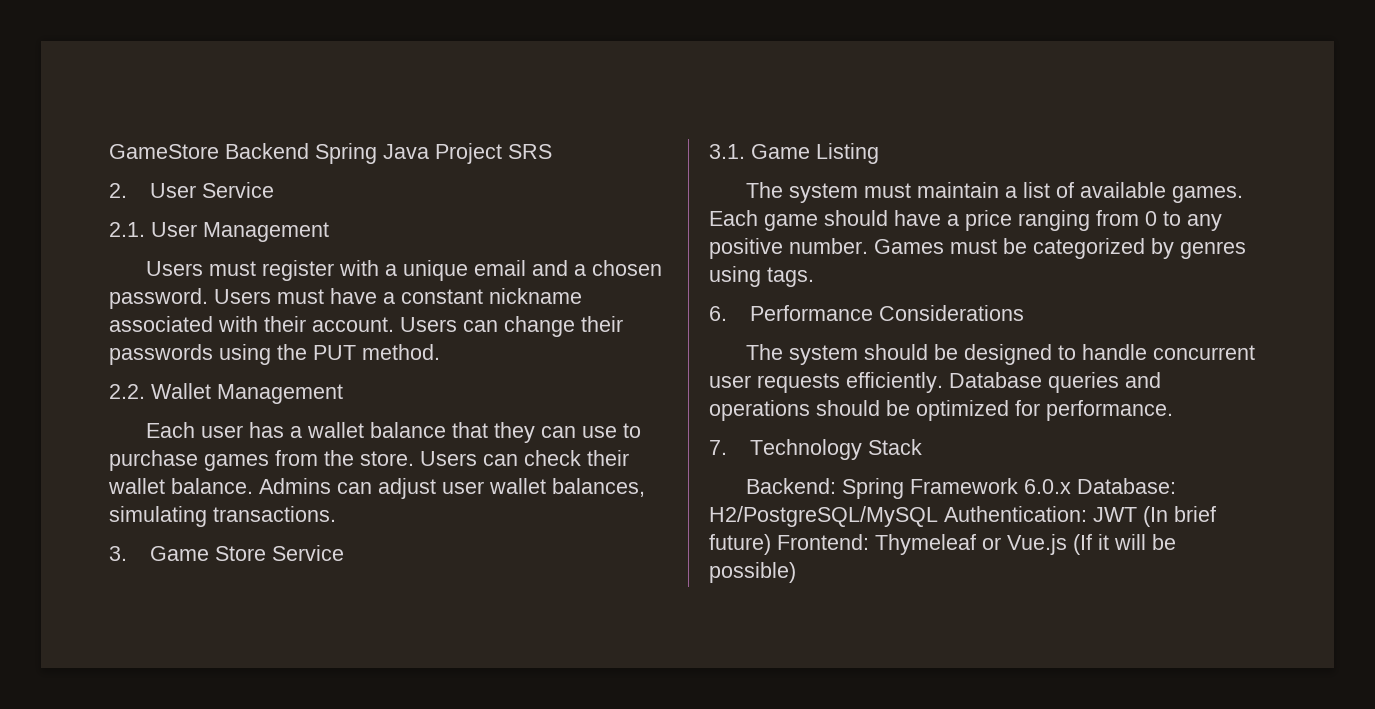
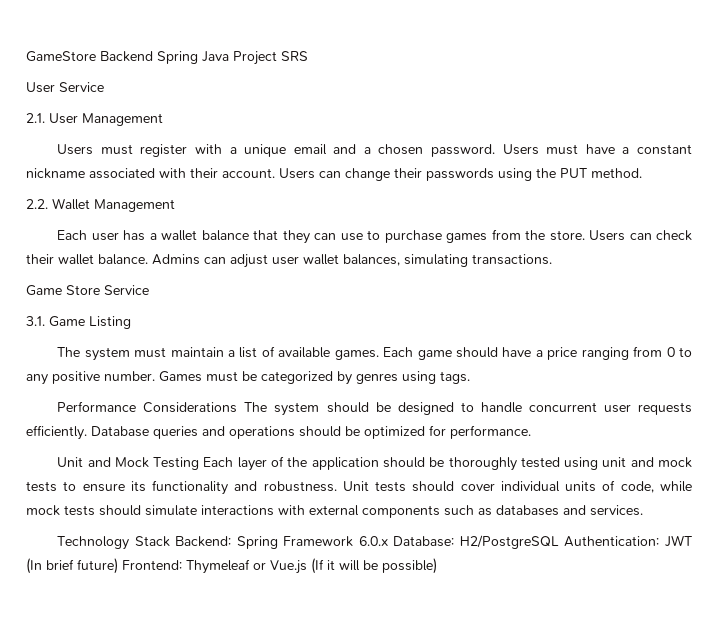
[109,183,127,198] 2. -> (308, 56) none
[109,546,127,561] 3. -> (552, 259) none
[709,306,727,321] 6. -> (470, 377) none
(1025, 313) // -> (238, 407) none
[709,440,727,455] 7. -> [57,456,692,471] [26,480,692,495] [26,505,643,518] Unit and Mock Testing Each layer of the application should be thoroughly tested using unit and mock tests to ensure its functionality and robustness. Unit tests should cover individual units of code, while mock tests should simulate interactions with external components such as databases and services. //
(923, 447) // -> (170, 541) none
[709,506,938,527] H2/PostgreSQL/MySQL -> [459,535,559,549] H2/PostgreSQL

